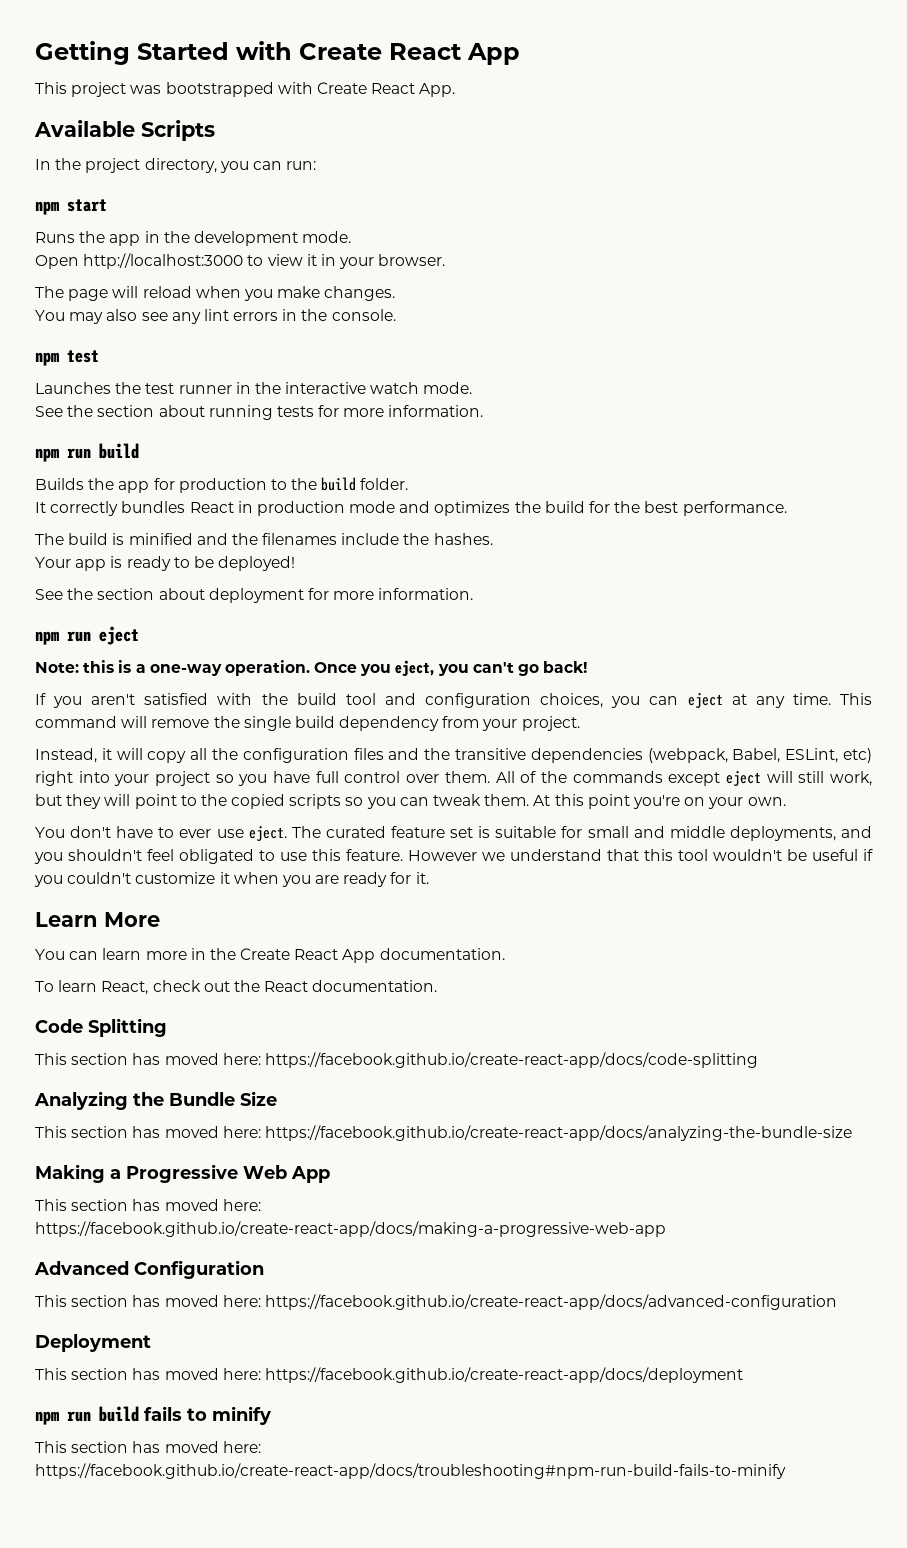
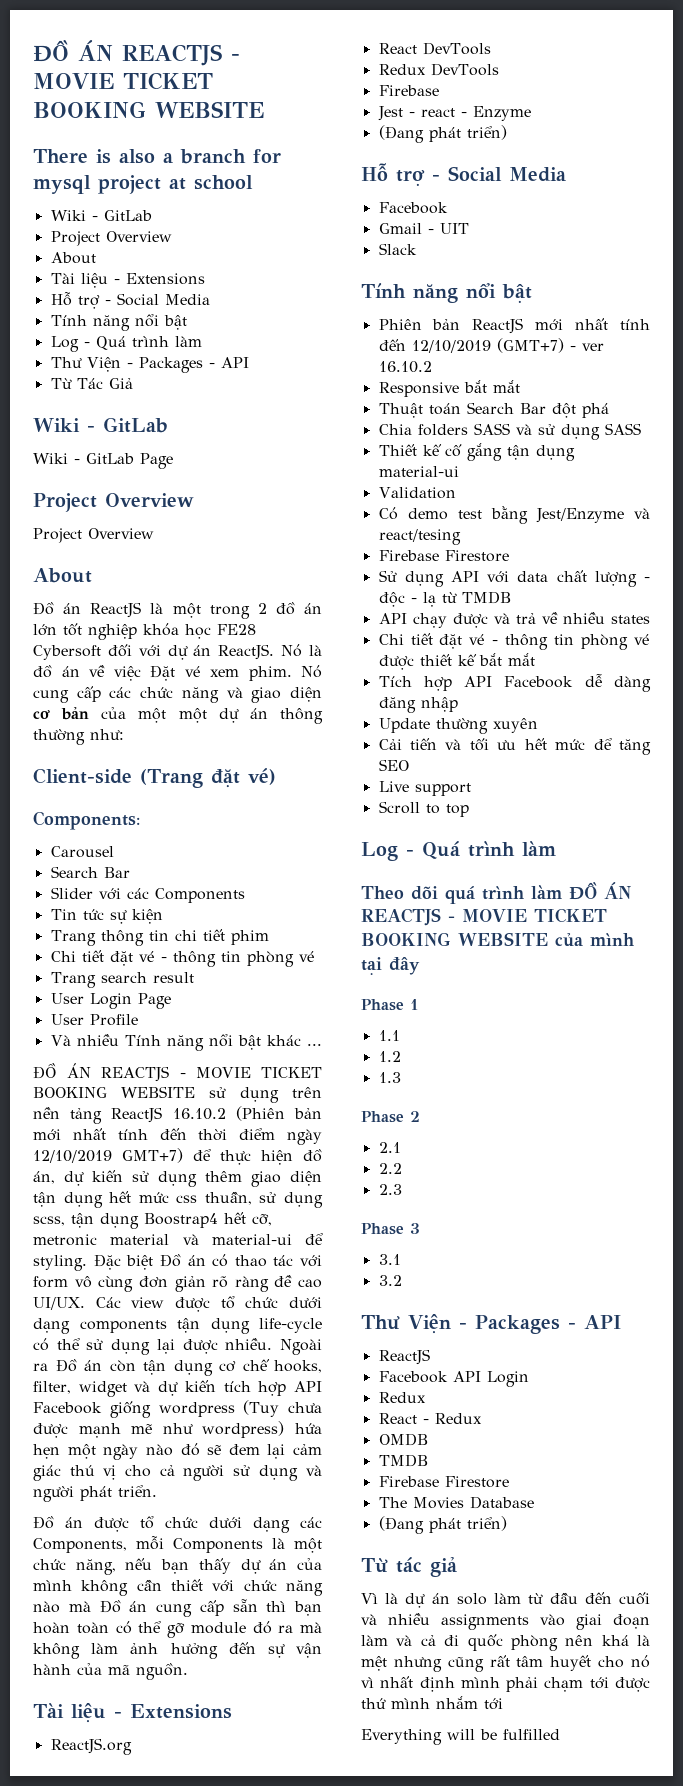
[35,41,520,65] [35,82,456,97] [34,120,215,141] [35,158,317,173] [35,199,107,215] [35,231,352,246] [35,253,446,269] [35,286,396,301] [35,309,396,324] [35,350,99,366] [35,382,473,394] [35,405,484,420] [35,443,139,462] [35,477,409,493] [35,501,787,516] [35,533,493,545] [35,556,296,571] [35,588,474,603] [35,626,139,645] [35,660,588,676] [35,693,873,708] [35,716,580,731] [35,748,872,763] [35,771,873,786] [35,794,786,809] [35,826,872,841] [34,849,873,864] [34,872,429,887] [35,912,160,927] [35,948,505,963] [35,980,438,995] [35,1018,167,1037] [35,1052,758,1068] [34,1091,277,1110] [35,1125,852,1141] [35,1164,330,1183] [35,1199,261,1211] [35,1221,666,1237] [34,1260,264,1279] [35,1294,837,1310] [35,1334,151,1352] [35,1367,743,1383] [35,1406,271,1425] [35,1441,261,1453] [35,1463,786,1479] Getting Started with Create React App // This project was bootstrapped with Create React App. // Available Scripts // In the project directory, you can run: // npm start // Runs the app in the development mode. // Open http://localhost:3000 to view it in your browser. // The page will reload when you make changes. // You may also see any lint errors in the console. // npm test // Launches the test runner in the interactive watch mode. // See the section about running tests for more information. // npm run build // Builds the app for production to the build folder. // It correctly bundles React in production mode and optimizes the build for the best performance. // The build is minified and the filenames include the hashes. // Your app is ready to be deployed! // See the section about deployment for more information. // npm run eject // Note: this is a one-way operation. Once you eject, you can't go back! // If you aren't satisfied with the build tool and configuration choices, you can eject at any time. This command will remove the single build dependency from your project. // Instead, it will copy all the configuration files and the transitive dependencies (webpack, Babel, ESLint, etc) right into your project so you have full control over them. All of the commands except eject will still work, but they will point to the copied scripts so you can tweak them. At this point you're on your own. // You don't have to ever use eject. The curated feature set is suitable for small and middle deployments, and you shouldn't feel obligated to use this feature. However we understand that this tool wouldn't be useful if you couldn't customize it when you are ready for it. // Learn More // You can learn more in the Create React App documentation. // To learn React, check out the React documentation. // Code Splitting // This section has moved here: https://facebook.github.io/create-react-app/docs/code-splitting // Analyzing the Bundle Size // This section has moved here: https://facebook.github.io/create-react-app/docs/analyzing-the-bundle-size // Making a Progressive Web App // This section has moved here: https://facebook.github.io/create-react-app/docs/making-a-progressive-web-app // Advanced Configuration // This section has moved here: https://facebook.github.io/create-react-app/docs/advanced-configuration // Deployment // This section has moved here: https://facebook.github.io/create-react-app/docs/deployment // npm run build fails to minify // This section has moved here: https://facebook.github.io/create-react-app/docs/troubleshooting#npm-run-build-fails-to-minify -> [33,40,240,66] [33,72,213,90] [33,101,264,118] [33,149,281,164] [33,175,253,194] [50,210,152,221] [50,231,172,246] [50,252,96,264] [50,273,205,288] [50,292,210,309] [50,314,187,331] [50,336,202,352] [50,357,249,373] [50,378,133,389] [33,417,168,433] [33,453,173,469] [33,493,194,512] [33,528,154,543] [33,568,92,583] [33,602,322,619] [33,623,256,640] [33,644,322,660] [33,665,322,681] [33,686,323,703] [33,707,323,724] [33,729,124,745] [33,768,276,788] [33,811,140,830] [50,846,114,858] [50,866,130,878] [50,887,245,903] [50,909,163,924] [50,929,269,946] [50,950,315,967] [50,972,194,988] [50,993,171,1009] [50,1014,138,1026] [50,1034,322,1051] [33,1063,322,1082] [33,1086,322,1103] [33,1106,322,1124] [33,1128,322,1145] [33,1148,322,1165] [33,1170,322,1187] [33,1191,324,1208] [33,1212,272,1229] [33,1233,323,1246] [33,1254,322,1271] [33,1275,322,1292] [33,1296,322,1312] [33,1318,322,1334] [33,1338,322,1355] [33,1359,322,1376] [33,1380,322,1397] [33,1400,322,1418] [33,1421,322,1438] [33,1443,322,1460] [33,1465,322,1481] [33,1485,157,1502] [33,1516,322,1533] [33,1536,322,1553] [33,1558,323,1575] [33,1579,324,1596] [33,1599,322,1617] [33,1621,322,1638] [33,1642,322,1659] [33,1663,188,1680] [33,1703,232,1723] [50,1738,132,1755] [378,42,491,55] [378,63,499,76] [378,85,439,96] [377,106,531,121] [378,125,507,143] [361,163,566,186] [378,202,448,214] [378,223,469,234] [378,243,417,255] [361,283,532,303] [378,318,650,334] [378,338,604,353] [378,361,432,373] [378,380,520,397] [378,402,609,418] [378,423,641,440] [378,443,575,461] [378,466,459,477] [378,487,456,499] [378,506,650,524] [378,529,461,545] [378,550,509,562] [378,570,650,587] [378,591,511,607] [378,612,650,628] [378,633,650,650] [378,653,535,670] [378,674,651,692] [378,697,458,713] [378,718,538,734] [378,738,651,755] [378,759,409,771] [378,781,471,796] [378,801,469,817] [361,841,556,861] [361,882,631,904] [361,908,607,926] [361,932,634,947] [361,957,420,975] [361,999,419,1011] [378,1030,400,1041] [378,1051,401,1062] [378,1072,401,1083] [361,1111,420,1123] [378,1142,401,1153] [378,1163,402,1174] [378,1184,402,1195] [361,1223,420,1235] [378,1254,401,1265] [378,1275,402,1286] [361,1314,621,1334] [378,1349,430,1365] [378,1371,529,1387] [378,1392,426,1403] [378,1413,482,1424] [378,1433,428,1446] [378,1454,428,1467] [378,1476,509,1488] [378,1496,534,1509] [378,1516,507,1534] [361,1557,457,1577] [361,1592,650,1608] [361,1613,650,1630] [361,1634,650,1651] [361,1655,650,1672] [361,1676,650,1692] [361,1696,503,1710] [361,1729,560,1745] ĐỒ ÁN REACTJS - MOVIE TICKET BOOKING WEBSITE // There is also a branch for mysql project at school // Wiki - GitLab // Project Overview // About // Tài liệu - Extensions // Hỗ trợ - Social Media // Tính năng nổi bật // Log - Quá trình làm // Thư Viện - Packages - API // Từ Tác Giả // Wiki - GitLab // Wiki - GitLab Page // Project Overview // Project Overview // About // Đồ án ReactJS là một trong 2 đồ án lớn tốt nghiệp khóa học FE28 Cybersoft đối với dự án ReactJS. Nó là đồ án về việc Đặt vé xem phim. Nó cung cấp các chức năng và giao diện cơ bản của một một dự án thông thường như: // Client-side (Trang đặt vé) // Components: // Carousel // Search Bar // Slider với các Components // Tin tức sự kiện // Trang thông tin chi tiết phim // Chi tiết đặt vé - thông tin phòng vé // Trang search result // User Login Page // User Profile // Và nhiều Tính năng nổi bật khác ... // ĐỒ ÁN REACTJS - MOVIE TICKET BOOKING WEBSITE sử dụng trên nền tảng ReactJS 16.10.2 (Phiên bản mới nhất tính đến thời điểm ngày 12/10/2019 GMT+7) để thực hiện đồ án, dự kiến sử dụng thêm giao diện tận dụng hết mức css thuần, sử dụng scss, tận dụng Boostrap4 hết cỡ, metronic material và material-ui để styling. Đặc biệt Đồ án có thao tác với form vô cùng đơn giản rõ ràng đề cao UI/UX. Các view được tổ chức dưới dạng components tận dụng life-cycle có thể sử dụng lại được nhiều. Ngoài ra Đồ án còn tận dụng cơ chế hooks, filter, widget và dự kiến tích hợp API Facebook giống wordpress (Tuy chưa được mạnh mẽ như wordpress) hứa hẹn một ngày nào đó sẽ đem lại cảm giác thú vị cho cả người sử dụng và người phát triển. // Đồ án được tổ chức dưới dạng các Components, mỗi Components là một chức năng, nếu bạn thấy dự án của mình không cần thiết với chức năng nào mà Đồ án cung cấp sẵn thì bạn hoàn toàn có thể gỡ module đó ra mà không làm ảnh hưởng đến sự vận hành của mã nguồn. // Tài liệu - Extensions // ReactJS.org // React DevTools // Redux DevTools // Firebase // Jest - react - Enzyme // (Đang phát triển) // Hỗ trợ - Social Media // Facebook // Gmail - UIT // Slack // Tính năng nổi bật // Phiên bản ReactJS mới nhất tính đến 12/10/2019 (GMT+7) - ver 16.10.2 // Responsive bắt mắt // Thuật toán Search Bar đột phá // Chia folders SASS và sử dụng SASS // Thiết kế cố gắng tận dụng material-ui // Validation // Có demo test bằng Jest/Enzyme và react/tesing // Firebase Firestore // Sử dụng API với data chất lượng - độc - lạ từ TMDB // API chạy được và trả về nhiều states // Chi tiết đặt vé - thông tin phòng vé được thiết kế bắt mắt // Tích hợp API Facebook dễ dàng đăng nhập // Update thường xuyên // Cải tiến và tối ưu hết mức để tăng SEO // Live support // Scroll to top // Log - Quá trình làm // Theo dõi quá trình làm ĐỒ ÁN REACTJS - MOVIE TICKET BOOKING WEBSITE của mình tại đây // Phase 1 // 1.1 // 1.2 // 1.3 // Phase 2 // 2.1 // 2.2 // 2.3 // Phase 3 // 3.1 // 3.2 // Thư Viện - Packages - API // ReactJS // Facebook API Login // Redux // React - Redux // OMDB // TMDB // Firebase Firestore // The Movies Database // (Đang phát triển) // Từ tác giả // Vì là dự án solo làm từ đầu đến cuối và nhiều assignments vào giai đoạn làm và cả đi quốc phòng nên khá là mệt nhưng cũng rất tâm huyết cho nó vì nhất định mình phải chạm tới được thứ mình nhắm tới // Everything will be fulfilled

